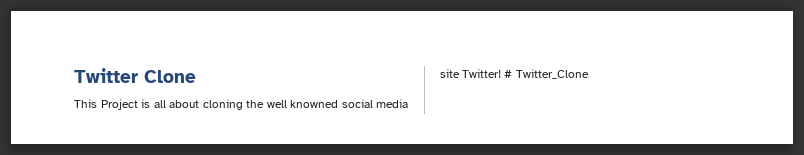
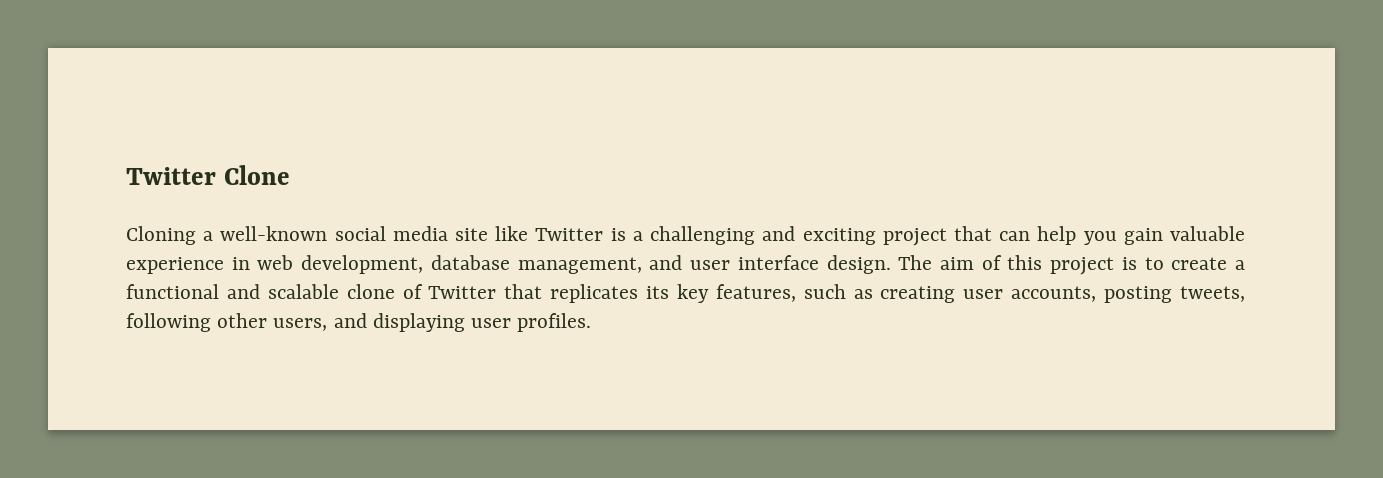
[74,99,408,110] [440,69,589,79] This Project is all about cloning the well knowned social media site Twitter! # Twitter_Clone -> [126,226,1245,246] [126,255,1245,275] [126,284,1245,303] [126,313,592,332] Cloning a well-known social media site like Twitter is a challenging and exciting project that can help you gain valuable experience in web development, database management, and user interface design. The aim of this project is to create a functional and scalable clone of Twitter that replicates its key features, such as creating user accounts, posting tweets, following other users, and displaying user profiles.

